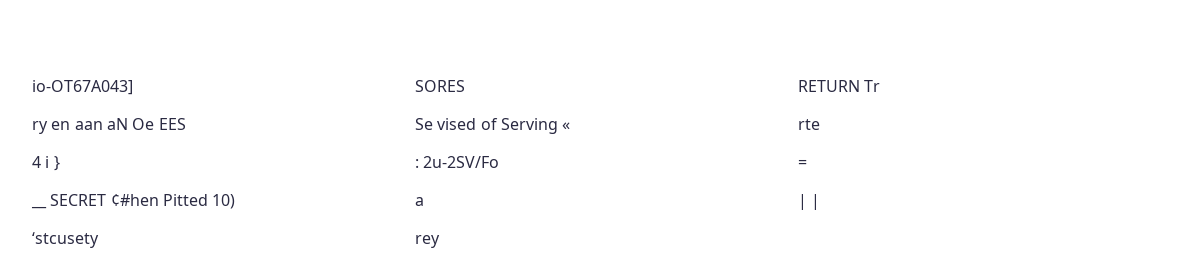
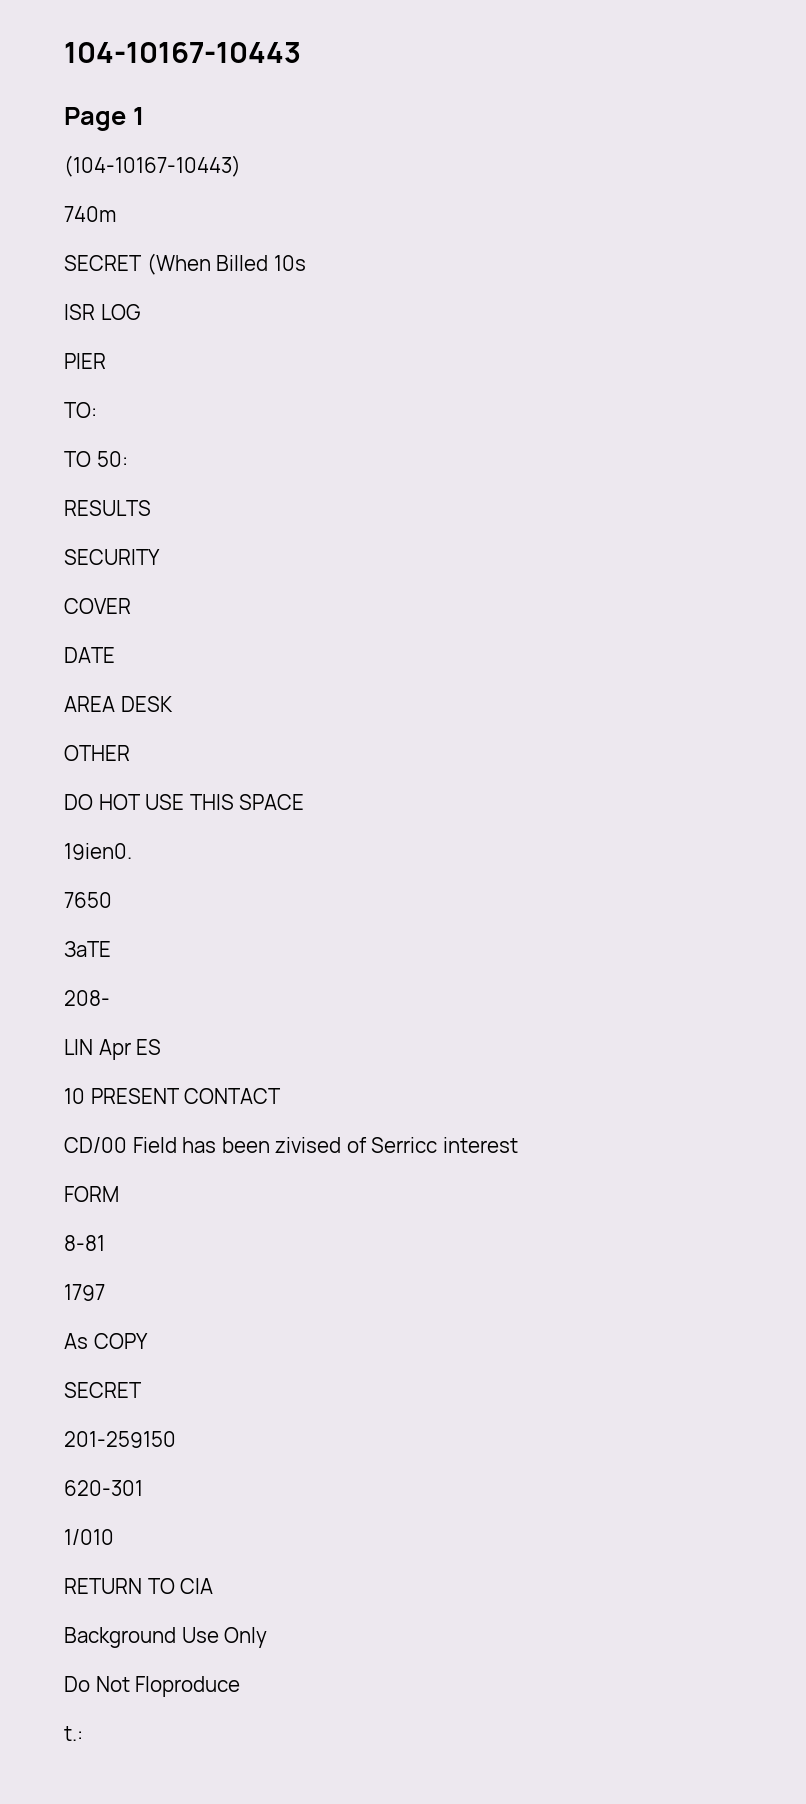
[32,80,133,95] [32,118,186,134] [32,156,60,171] [31,206,47,209] [50,194,236,209] [32,232,99,248] [415,80,465,92] [415,118,571,134] [415,156,500,168] [415,197,424,206] [415,235,440,248] [798,80,881,92] [798,119,820,130] [798,159,807,168] [798,194,821,210] io-OT67A043] // ry en aan aN Oe EES // 4 i } // __ SECRET ¢#hen Pitted 10) // ‘stcusety // SORES // Se vised of Serving « // : 2u-2SV/Fo // a // rey // RETURN Tr // rte // = // | | -> [64,42,301,63] [64,107,144,131] [64,155,241,177] [64,206,116,222] [64,253,306,275] [64,304,140,320] [64,353,106,369] [64,402,97,418] [64,451,128,467] [64,500,151,516] [64,549,160,565] [64,598,131,614] [64,647,115,663] [64,696,173,712] [64,745,130,761] [64,794,305,810] [64,843,132,860] [64,892,112,908] [64,941,111,957] [64,990,110,1006] [64,1039,162,1060] [64,1088,282,1104] [64,1137,518,1153] [64,1186,119,1202] [64,1235,105,1251] [64,1284,105,1301] [64,1333,148,1349] [64,1382,142,1398] [64,1431,176,1448] [64,1480,143,1496] [64,1529,114,1545] [64,1578,214,1594] [64,1627,268,1648] [64,1676,241,1697] [64,1726,83,1741] 104-10167-10443 // Page 1 // (104-10167-10443) // 740m // SECRET (When Billed 10s // ISR LOG // PIER // TO: // TO 50: // RESULTS // SECURITY // COVER // DATE // AREA DESK // OTHER // DO HOT USE THIS SPACE // 19ien0. // 7650 // ЗаТЕ // 208- // LIN Apr ES // 10 PRESENT CONTACT // CD/00 Field has been zivised of Serricc interest // FORM // 8-81 // 1797 // As COPY // SECRET // 201-259150 // 620-301 // 1/010 // RETURN TO CIA // Background Use Only // Do Not Floproduce // t.:

